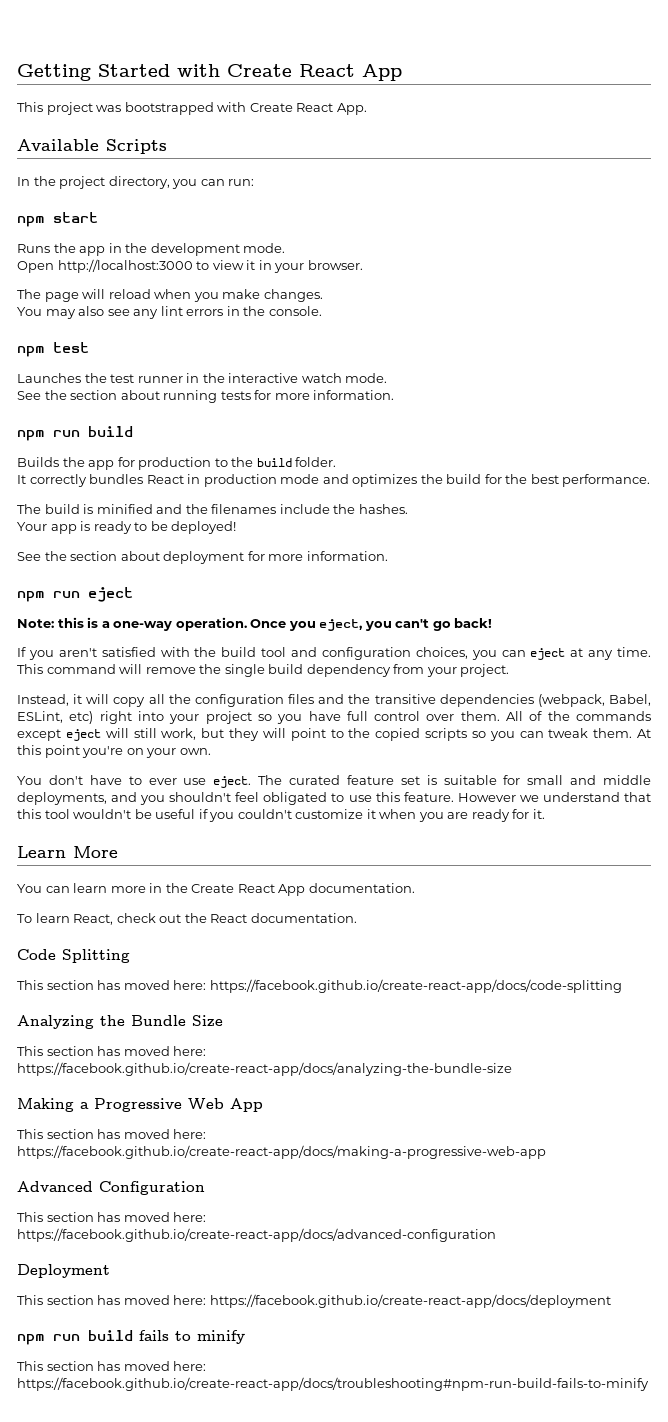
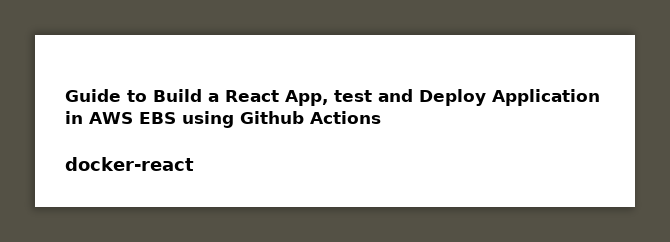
[17,64,402,81] [17,102,367,115] [17,139,167,154] [17,176,255,189] [17,212,98,227] [17,243,286,256] [17,259,363,273] [17,289,323,302] [17,306,322,319] [17,342,89,357] [17,373,388,383] [17,390,395,403] [17,426,133,441] [17,457,337,470] [17,474,651,487] [17,504,408,514] [17,521,237,534] [17,551,388,564] [17,587,133,602] [17,617,493,631] [17,647,651,660] [17,664,510,677] [17,694,651,707] [17,711,651,724] [17,728,651,741] [17,745,211,758] [17,775,651,788] [17,792,652,805] [17,809,545,822] [17,846,118,858] [17,883,415,896] [17,913,357,925] [17,949,130,963] [17,979,622,993] [17,1015,223,1029] [17,1046,207,1056] [17,1062,512,1076] [17,1098,263,1112] [17,1129,207,1139] [17,1145,546,1159] [17,1181,205,1195] [17,1212,207,1222] [17,1228,496,1242] [17,1264,110,1278] [17,1294,611,1308] [17,1330,245,1345] [17,1361,207,1371] [17,1377,649,1391] Getting Started with Create React App // This project was bootstrapped with Create React App. // Available Scripts // In the project directory, you can run: // npm start // Runs the app in the development mode. // Open http://localhost:3000 to view it in your browser. // The page will reload when you make changes. // You may also see any lint errors in the console. // npm test // Launches the test runner in the interactive watch mode. // See the section about running tests for more information. // npm run build // Builds the app for production to the build folder. // It correctly bundles React in production mode and optimizes the build for the best performance. // The build is minified and the filenames include the hashes. // Your app is ready to be deployed! // See the section about deployment for more information. // npm run eject // Note: this is a one-way operation. Once you eject, you can't go back! // If you aren't satisfied with the build tool and configuration choices, you can eject at any time. This command will remove the single build dependency from your project. // Instead, it will copy all the configuration files and the transitive dependencies (webpack, Babel, ESLint, etc) right into your project so you have full control over them. All of the commands except eject will still work, but they will point to the copied scripts so you can tweak them. At this point you're on your own. // You don't have to ever use eject. The curated feature set is suitable for small and middle deployments, and you shouldn't feel obligated to use this feature. However we understand that this tool wouldn't be useful if you couldn't customize it when you are ready for it. // Learn More // You can learn more in the Create React App documentation. // To learn React, check out the React documentation. // Code Splitting // This section has moved here: https://facebook.github.io/create-react-app/docs/code-splitting // Analyzing the Bundle Size // This section has moved here: https://facebook.github.io/create-react-app/docs/analyzing-the-bundle-size // Making a Progressive Web App // This section has moved here: https://facebook.github.io/create-react-app/docs/making-a-progressive-web-app // Advanced Configuration // This section has moved here: https://facebook.github.io/create-react-app/docs/advanced-configuration // Deployment // This section has moved here: https://facebook.github.io/create-react-app/docs/deployment // npm run build fails to minify // This section has moved here: https://facebook.github.io/create-react-app/docs/troubleshooting#npm-run-build-fails-to-minify -> [65,89,600,106] [65,111,381,128] [65,157,194,171] Guide to Build a React App, test and Deploy Application in AWS EBS using Github Actions // docker-react

